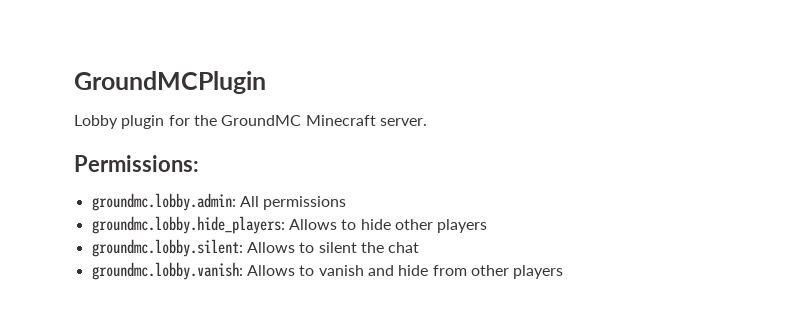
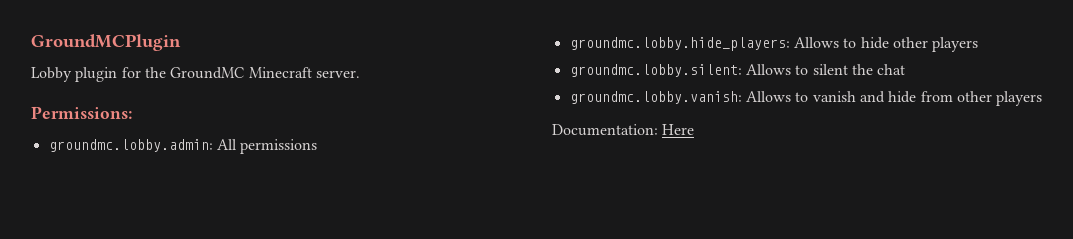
(564, 272) none -> [552,124,695,136] // Documentation: Here

